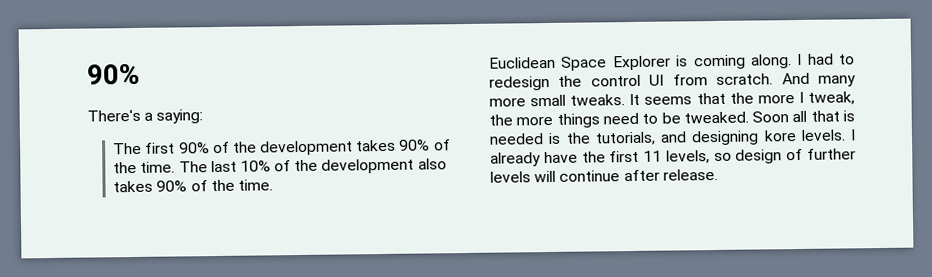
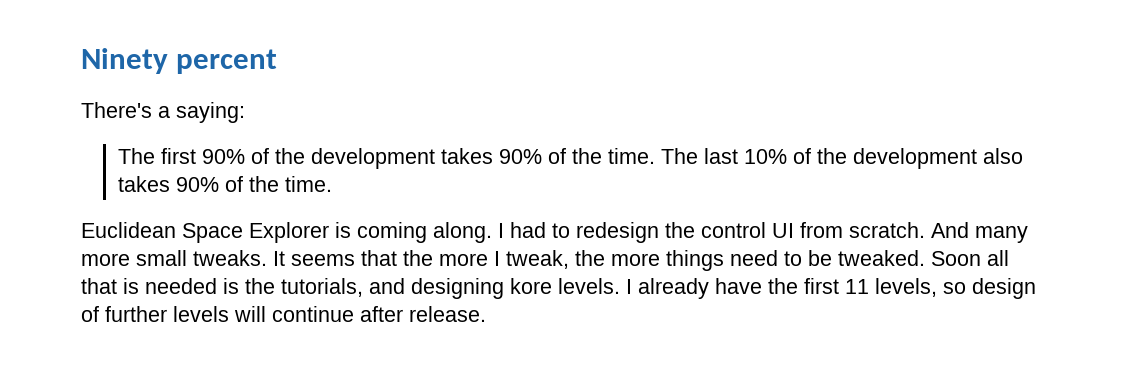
[87,63,140,85] 90% -> [81,48,278,74] Ninety percent

